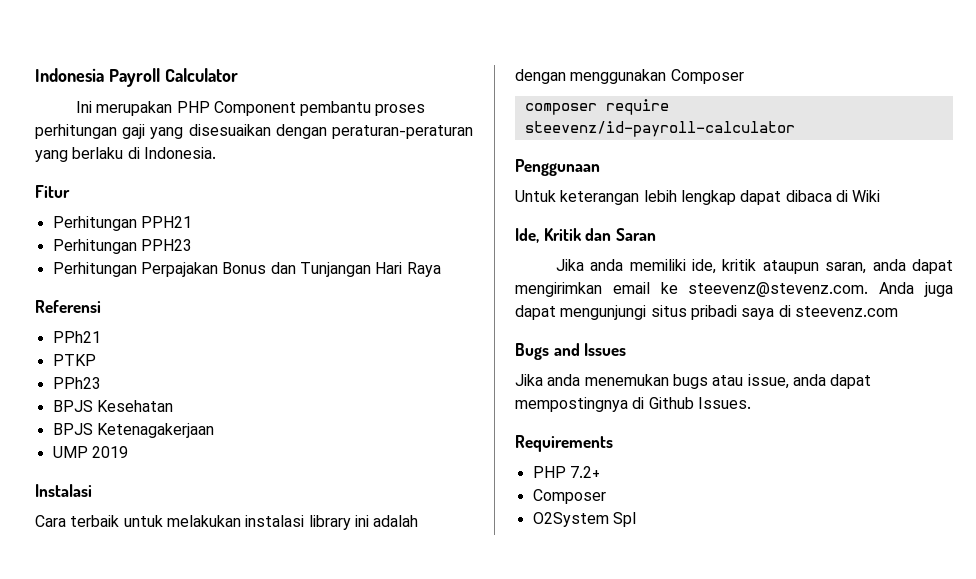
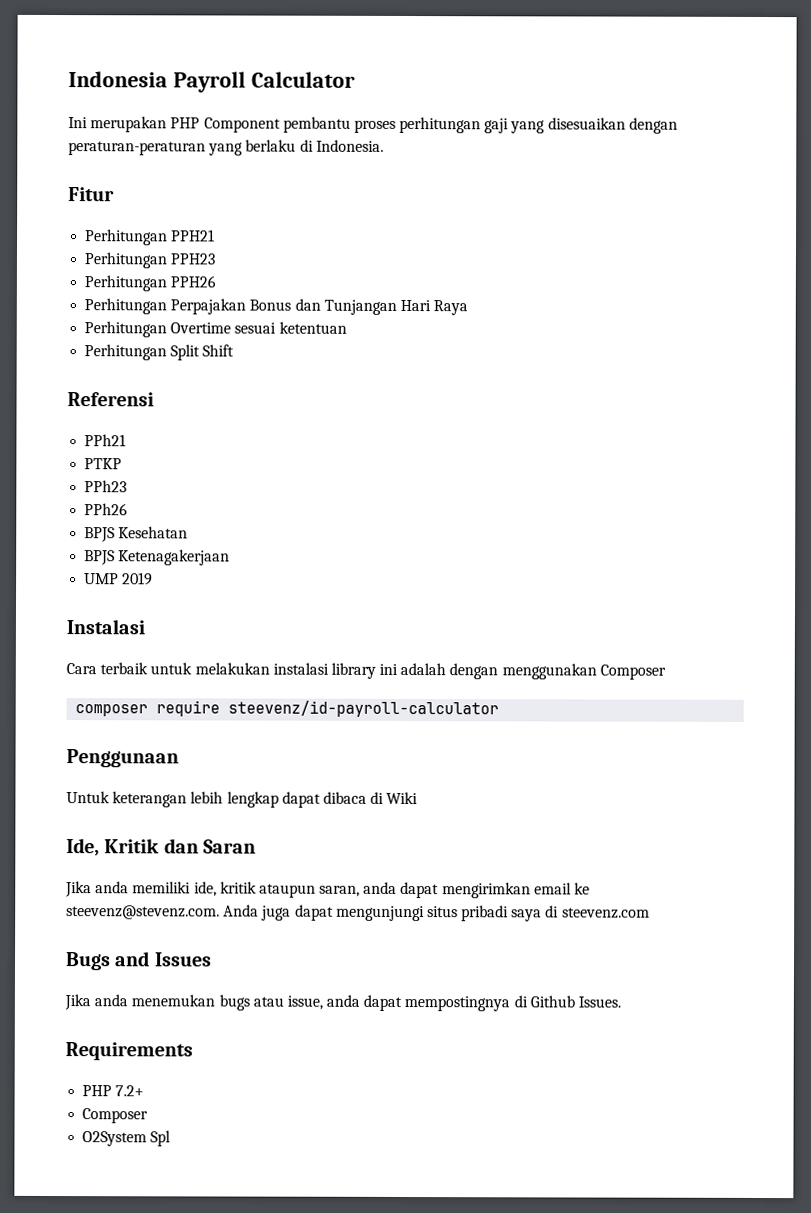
(192, 245) none -> [84,275,217,292] // Perhitungan PPH26
(441, 269) none -> [84,321,347,338] [84,344,235,361] // Perhitungan Overtime sesuai ketentuan // Perhitungan Split Shift
(101, 383) none -> [84,503,129,516] // PPh26

